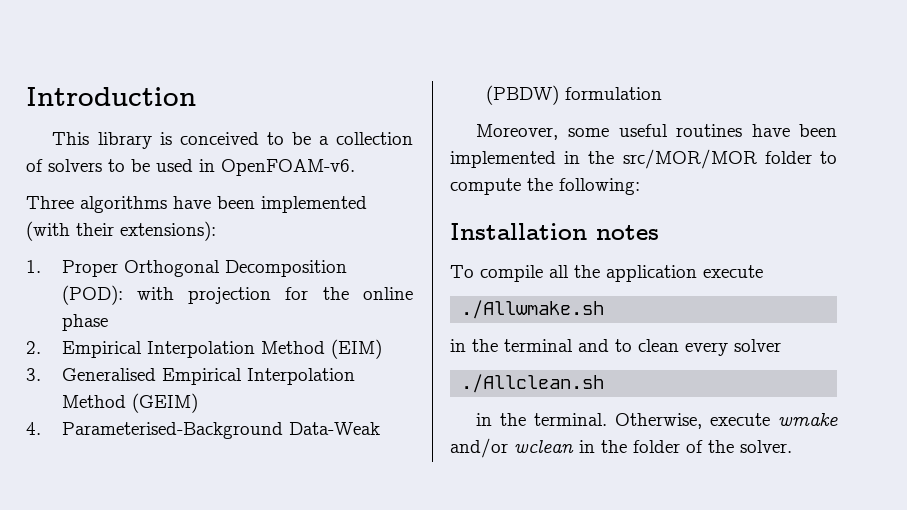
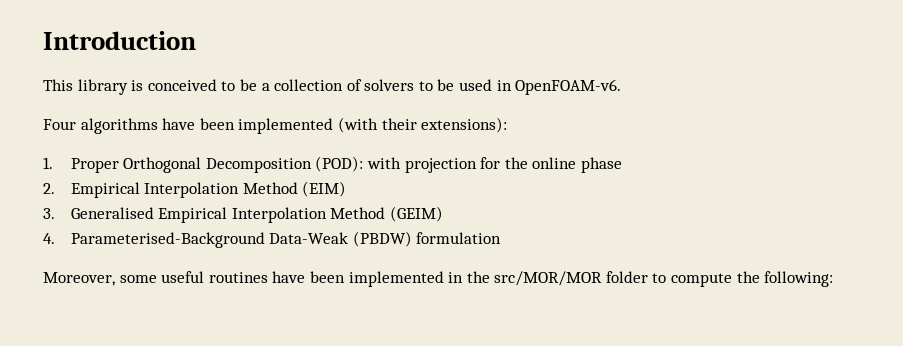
[26,196,74,209] Three -> [43,119,76,130] Four
[450,223,659,240] [450,265,763,282] [461,300,605,319] [450,339,781,356] [461,374,605,393] [476,413,838,429] [450,438,792,458] // Installation notes // To compile all the application execute // ./Allwmake.sh // in the terminal and to clean every solver // ./Allclean.sh // in the terminal. Otherwise, execute wmake and/or wclean in the folder of the solver. -> (834, 279) none

